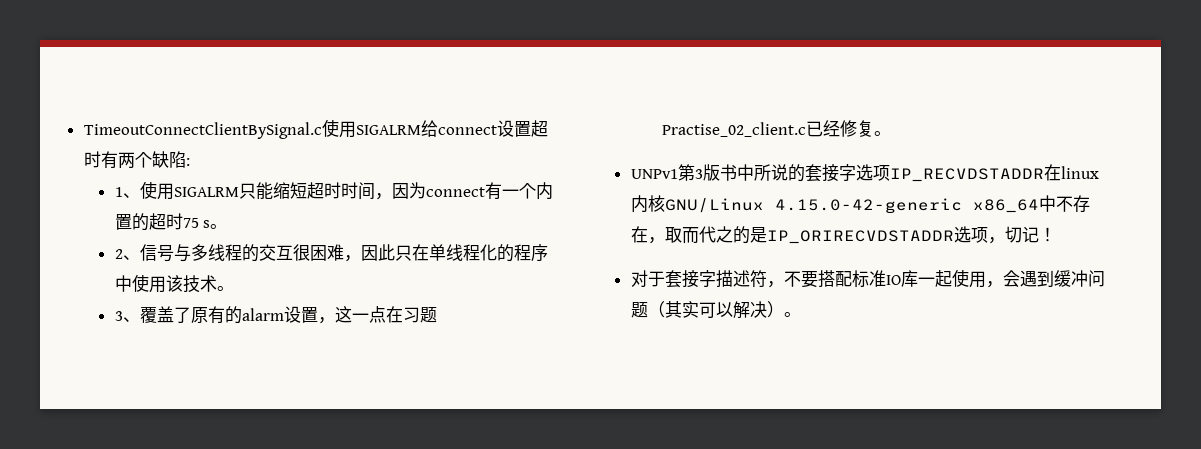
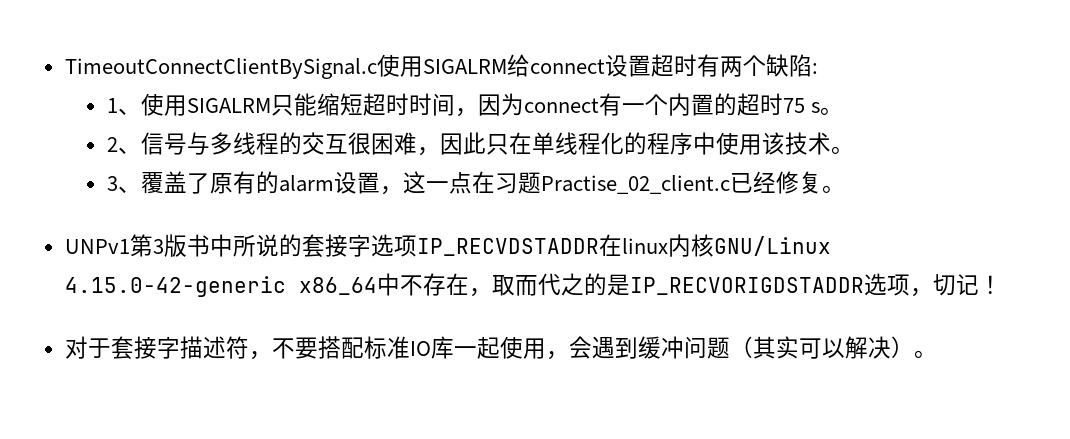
[766,230,954,244] IP_ORIRECVDSTADDR -> [629,277,864,295] IP_RECVORIGDSTADDR

